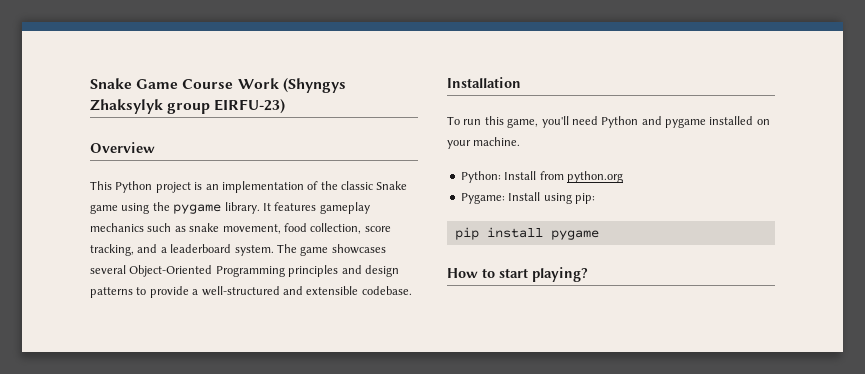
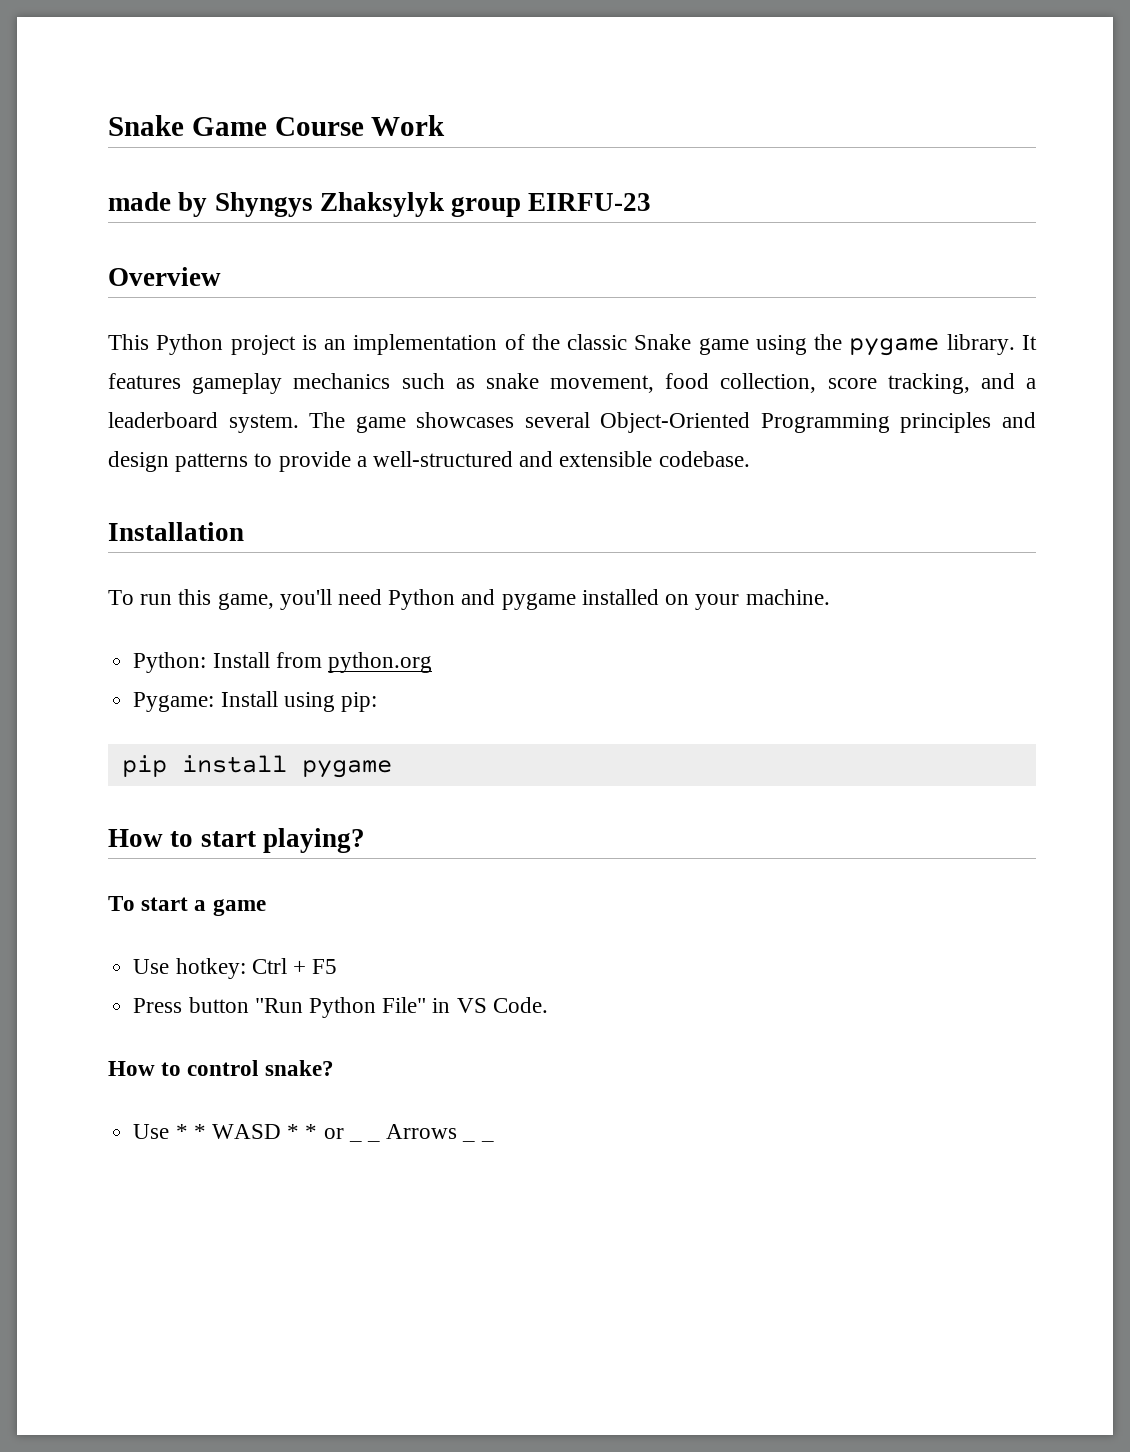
[282,78,346,93] (Shyngys -> [108,192,313,217] // made by Shyngys
[214,99,286,114] EIRFU-23) -> [528,193,652,211] EIRFU-23
(588, 274) none -> [108,896,266,916] [133,958,338,979] [133,997,548,1018] [108,1060,334,1076] [133,1124,344,1139] [348,1139,380,1142] [386,1124,458,1139] [462,1139,494,1142] // To start a game // Use hotkey: Ctrl + F5 // Press button "Run Python File" in VS Code. // How to control snake? // Use * * WASD * * or _ _ Arrows _ _

